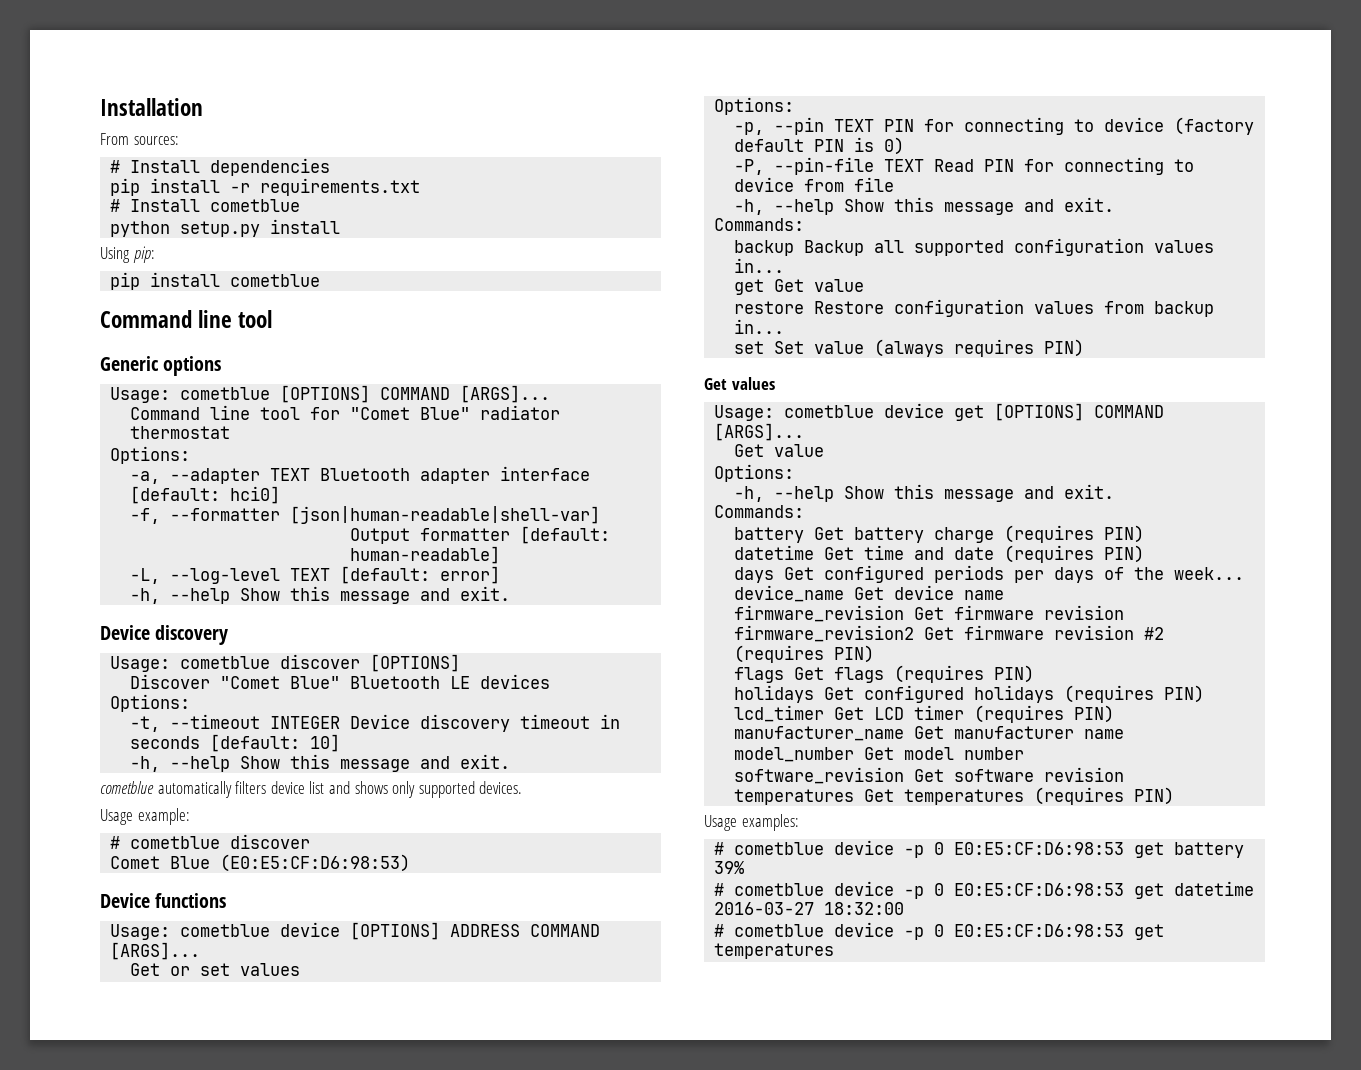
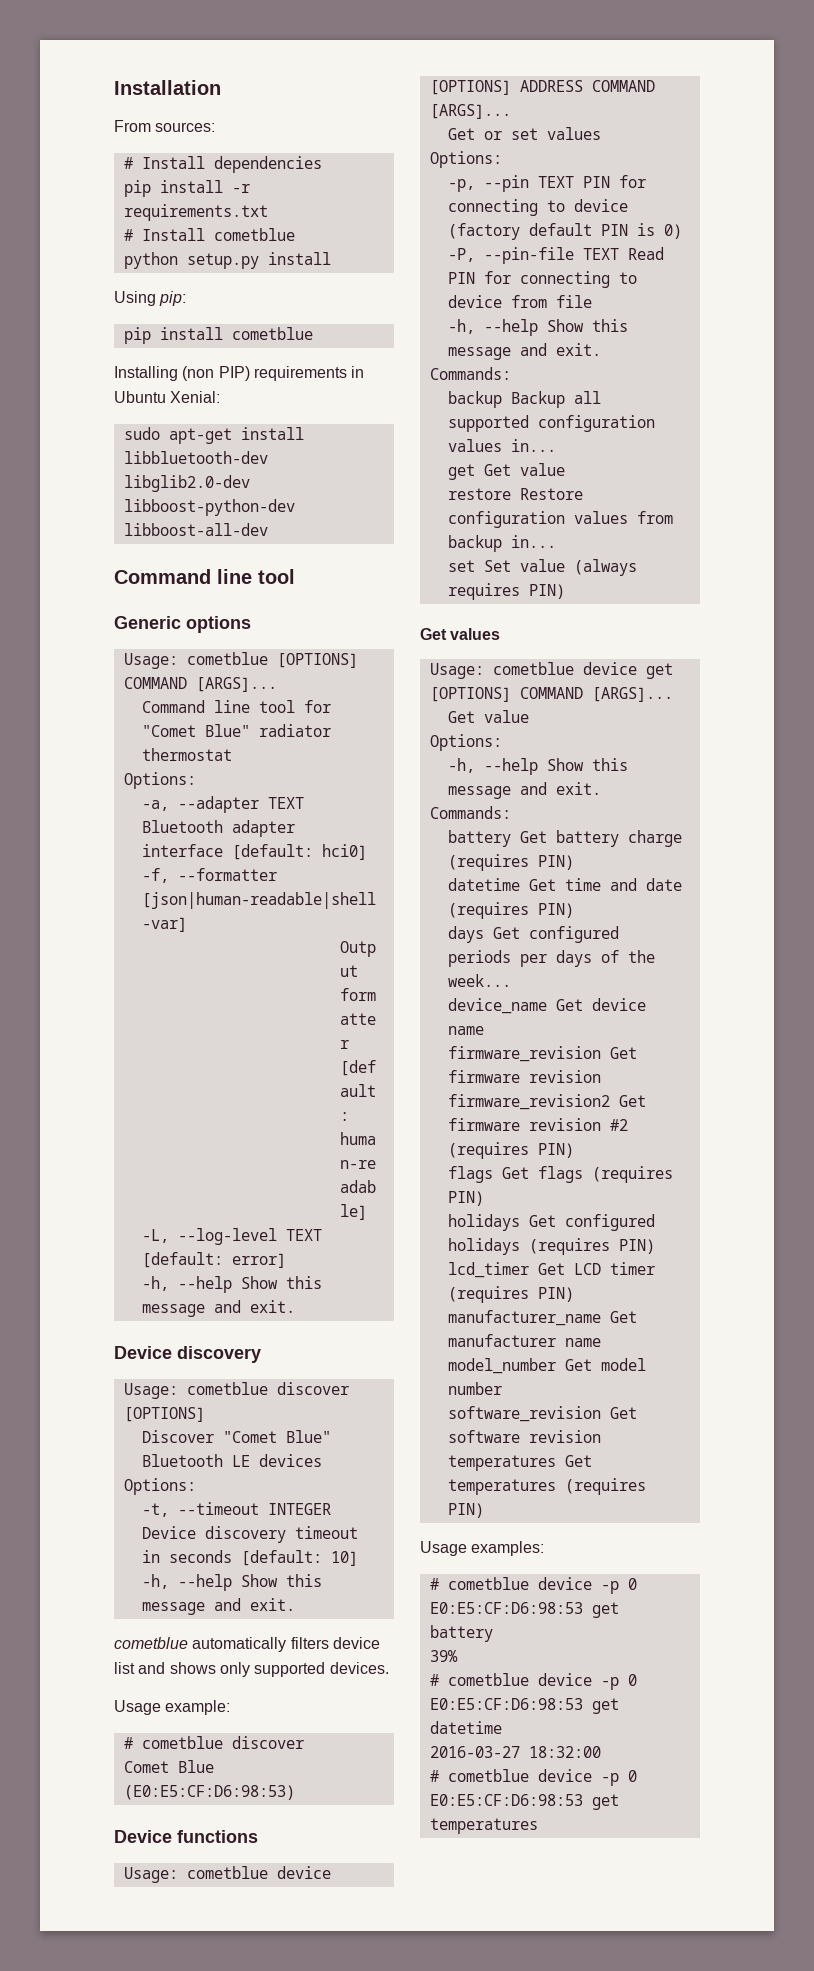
(321, 280) none -> [114,366,365,381] [114,391,221,403] [123,427,304,444] [123,451,268,464] [123,475,250,492] [123,499,295,516] [123,523,268,536] // Installing (non PIP) requirements in Ubuntu Xenial: // sudo apt-get install libbluetooth-dev libglib2.0-dev libboost-python-dev libboost-all-dev

